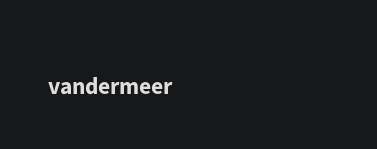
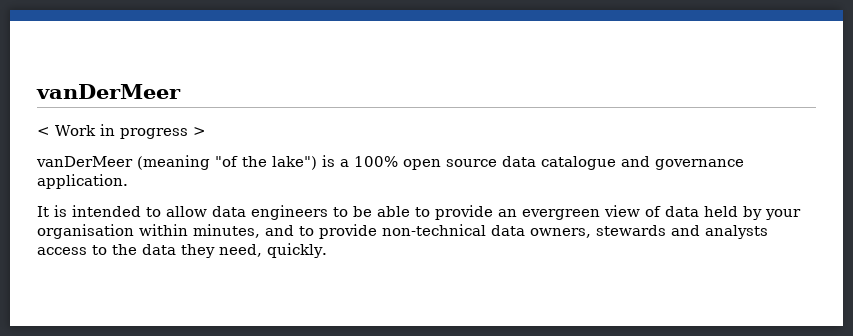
[48,77,173,95] vandermeer -> [36,84,181,99] [37,124,206,139] [36,155,744,170] [37,174,128,189] [37,205,801,220] [37,224,768,239] [37,243,327,258] vanDerMeer // < Work in progress > // vanDerMeer (meaning "of the lake") is a 100% open source data catalogue and governance application. // It is intended to allow data engineers to be able to provide an evergreen view of data held by your organisation within minutes, and to provide non-technical data owners, stewards and analysts access to the data they need, quickly.

